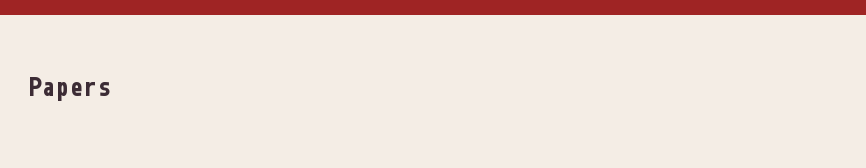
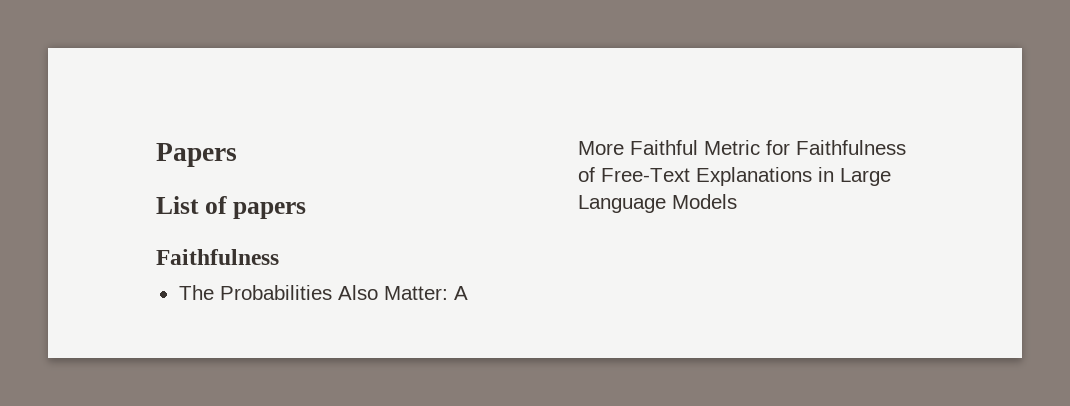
(111, 89) none -> [156,196,306,219] [156,249,279,265] [178,285,468,300] [577,140,906,155] [577,167,891,186] [577,194,737,213] // List of papers // Faithfulness // The Probabilities Also Matter: A More Faithful Metric for Faithfulness of Free-Text Explanations in Large Language Models

